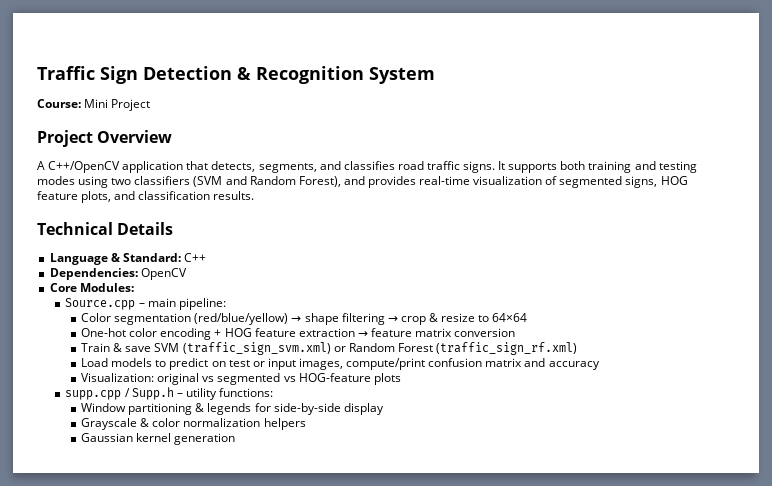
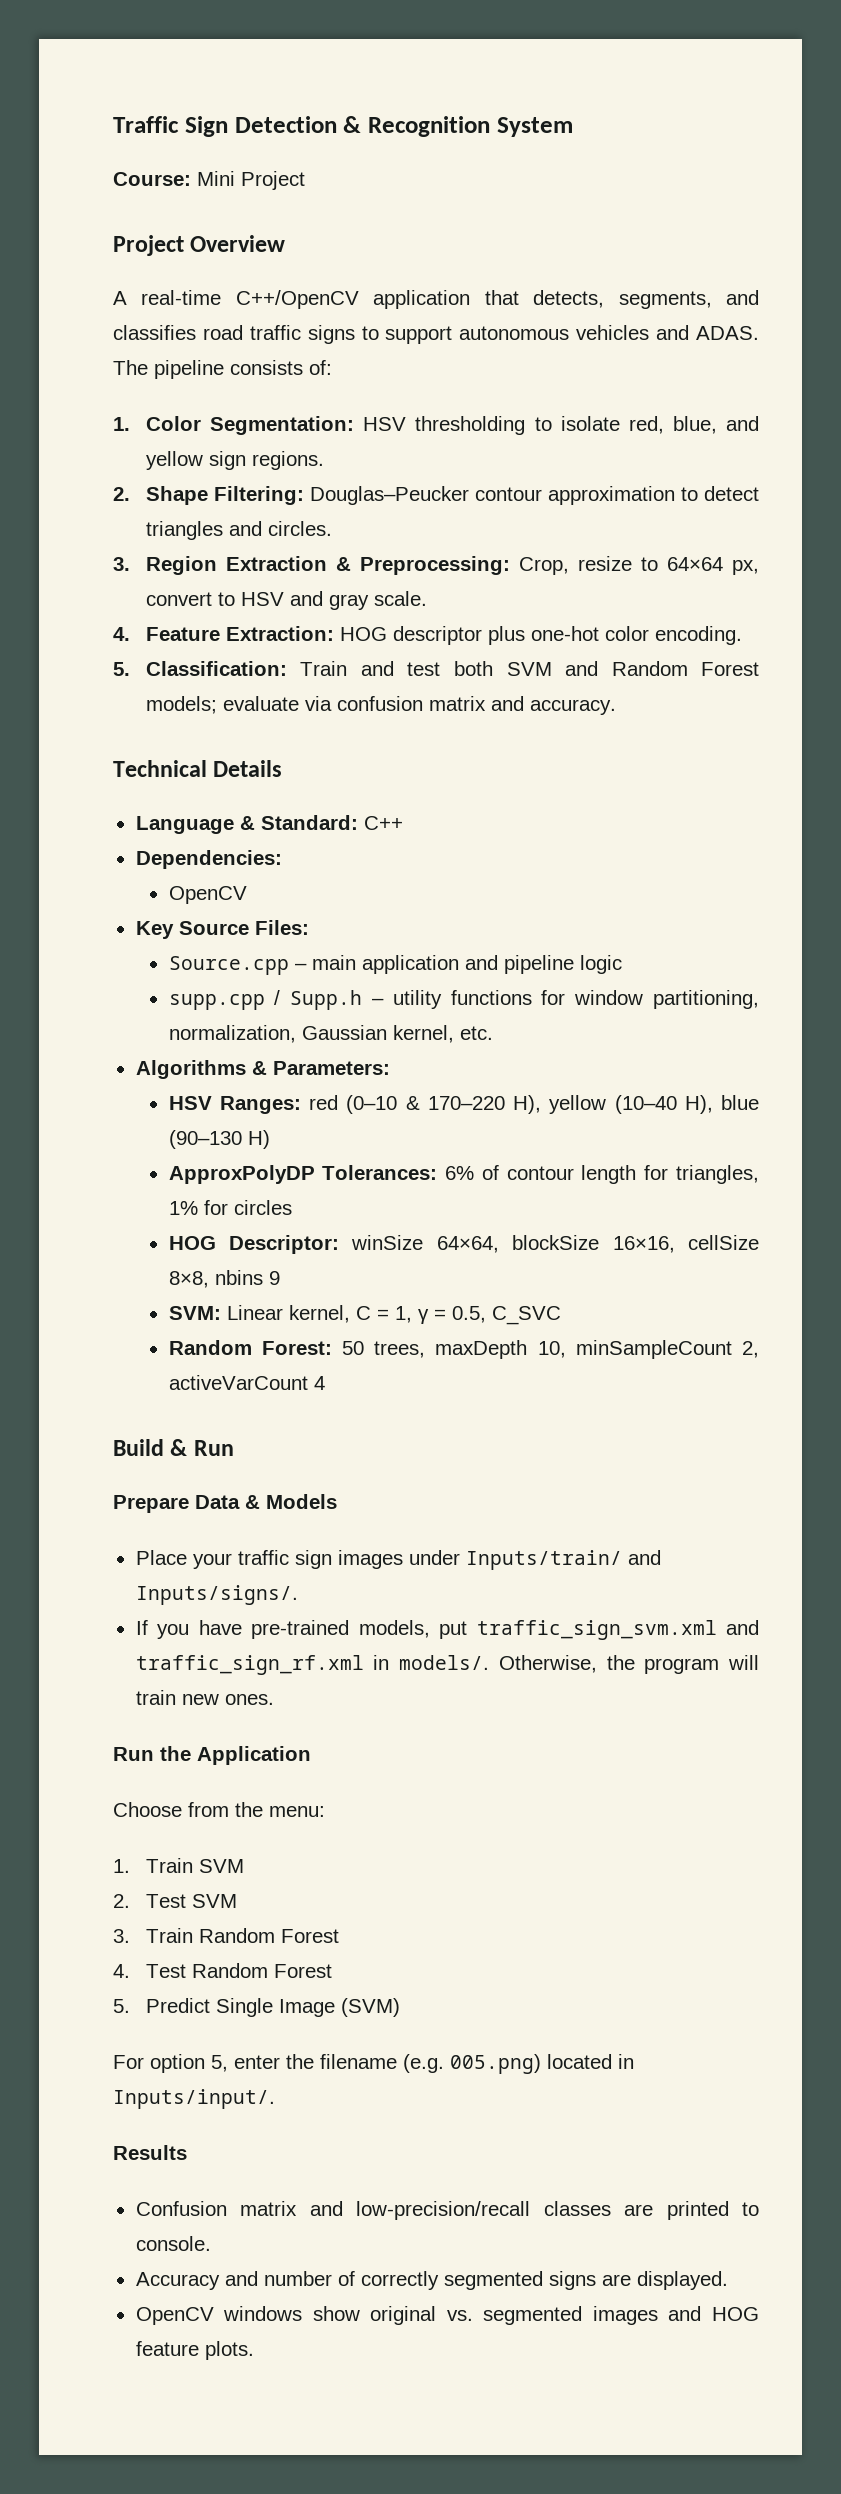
(45, 165) none -> [141,290,222,305] real-time
[463,161,697,173] [37,176,688,188] [37,191,255,203] signs. It supports both training and testing modes using two classifiers (SVM and Random Forest), and provides real-time visualization of segmented signs, HOG feature plots, and classification results. -> [307,325,760,344] [113,360,332,379] [113,416,759,435] [145,451,324,470] [113,486,759,505] [145,521,332,540] [113,556,760,575] [145,591,427,610] [113,626,742,645] [113,661,760,676] [145,696,616,715] signs to support autonomous vehicles and ADAS. The pipeline consists of: // 1. Color Segmentation: HSV thresholding to isolate red, blue, and yellow sign regions. // 2. Shape Filtering: Douglas–Peucker contour approximation to detect triangles and circles. // 3. Region Extraction & Preprocessing: Crop, resize to 64×64 px, convert to HSV and gray scale. // 4. Feature Extraction: HOG descriptor plus one-hot color encoding. // 5. Classification: Train and test both SVM and Random Forest models; evaluate via confusion matrix and accuracy.
(138, 274) none -> (282, 859) //
[49,283,134,292] Core Modules: -> [135,920,309,939] Key Source Files:
[178,298,226,310] [81,313,528,325] [81,328,516,340] [81,342,578,355] [81,358,600,370] [81,373,401,385] pipeline: // Color segmentation (red/blue/yellow) → shape filtering → crop & resize to 64×64 // One-hot color encoding + HOG feature extraction → feature matrix conversion // Train & save SVM (traffic_sign_svm.xml) or Random Forest (traffic_sign_rf.xml) // Load models to predict on test or input images, compute/print confusion matrix and accuracy // Visualization: original vs segmented vs HOG-feature plots -> [361,955,622,974] application and pipeline logic
[218,388,273,397] [81,403,384,415] [81,418,306,430] [81,433,236,445] functions: // Window partitioning & legends for side-by-side display // Grayscale & color normalization helpers // Gaussian kernel generation -> [450,990,759,1009] [168,1025,493,1043] [135,1060,390,1079] [168,1095,759,1114] [168,1130,270,1149] [168,1165,760,1184] [168,1200,292,1215] [168,1235,760,1254] [168,1270,280,1288] [168,1305,561,1325] [168,1340,759,1359] [168,1375,325,1390] [113,1439,234,1456] [113,1494,337,1513] [135,1550,661,1570] [135,1585,298,1605] [135,1620,759,1640] [135,1655,759,1675] [135,1690,274,1705] [113,1746,311,1765] [113,1802,325,1817] [113,1858,244,1873] [113,1894,237,1908] [113,1928,339,1943] [113,1963,332,1978] [113,1998,400,2017] [113,2054,634,2074] [113,2089,275,2109] [113,2145,187,2160] [135,2201,759,2220] [135,2236,211,2251] [135,2271,728,2290] [135,2306,759,2325] [135,2341,254,2360] functions for window partitioning, normalization, Gaussian kernel, etc. // Algorithms & Parameters: // HSV Ranges: red (0–10 & 170–220 H), yellow (10–40 H), blue (90–130 H) // ApproxPolyDP Tolerances: 6% of contour length for triangles, 1% for circles // HOG Descriptor: winSize 64×64, blockSize 16×16, cellSize 8×8, nbins 9 // SVM: Linear kernel, C = 1, γ = 0.5, C_SVC // Random Forest: 50 trees, maxDepth 10, minSampleCount 2, activeVarCount 4 // Build & Run // Prepare Data & Models // Place your traffic sign images under Inputs/train/ and Inputs/signs/. // If you have pre-trained models, put traffic_sign_svm.xml and traffic_sign_rf.xml in models/. Otherwise, the program will train new ones. // Run the Application // Choose from the menu: // 1. Train SVM // 2. Test SVM // 3. Train Random Forest // 4. Test Random Forest // 5. Predict Single Image (SVM) // For option 5, enter the filename (e.g. 005.png) located in Inputs/input/. // Results // Confusion matrix and low-precision/recall classes are printed to console. // Accuracy and number of correctly segmented signs are displayed. // OpenCV windows show original vs. segmented images and HOG feature plots.

